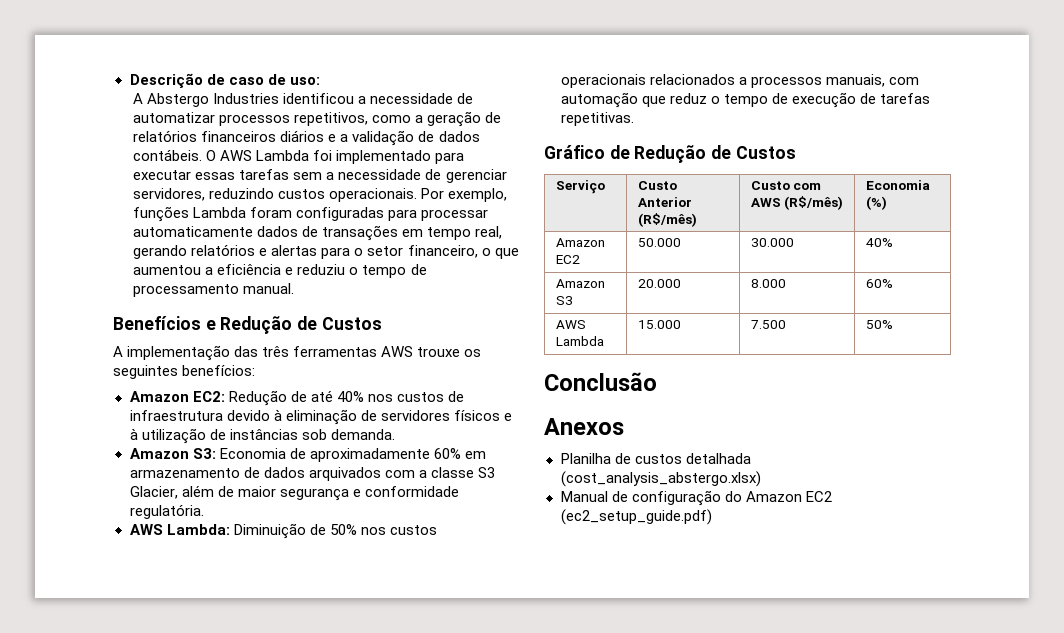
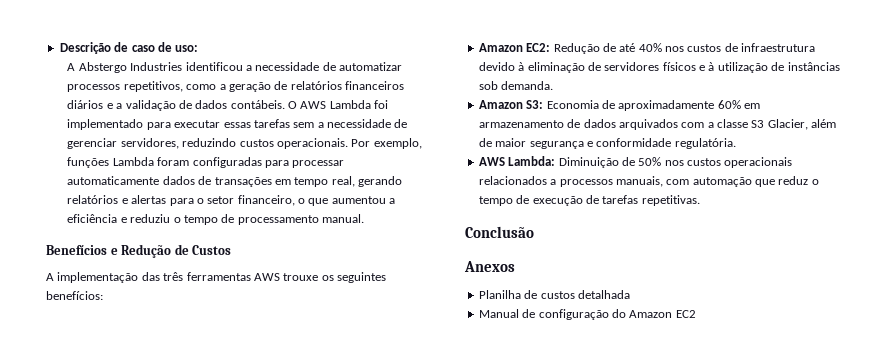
[544,145,796,163] [555,180,605,194] [637,181,677,190] [637,197,692,207] [637,213,697,227] [750,181,822,190] [750,196,844,210] [865,180,930,190] [865,196,887,210] [555,238,605,247] [555,255,580,264] [637,238,681,247] [750,238,794,247] [865,238,893,247] [555,279,605,288] [555,296,573,305] [637,279,681,288] [750,279,786,288] [865,279,893,288] [555,320,586,329] [555,336,604,346] [637,320,681,329] [750,320,786,329] [865,320,893,329] // Gráfico de Redução de Custos // Serviço | Custo Anterior (R$/mês) | Custo com AWS (R$/mês) | Economia (%) // Amazon EC2 | 50.000 | 30.000 | 40% // Amazon S3 | 20.000 | 8.000 | 60% // AWS Lambda | 15.000 | 7.500 | 50% -> (700, 200) none
[560,471,761,487] (cost_analysis_abstergo.xlsx) -> (630, 294) none
[560,509,712,525] (ec2_setup_guide.pdf) -> (696, 314) none

